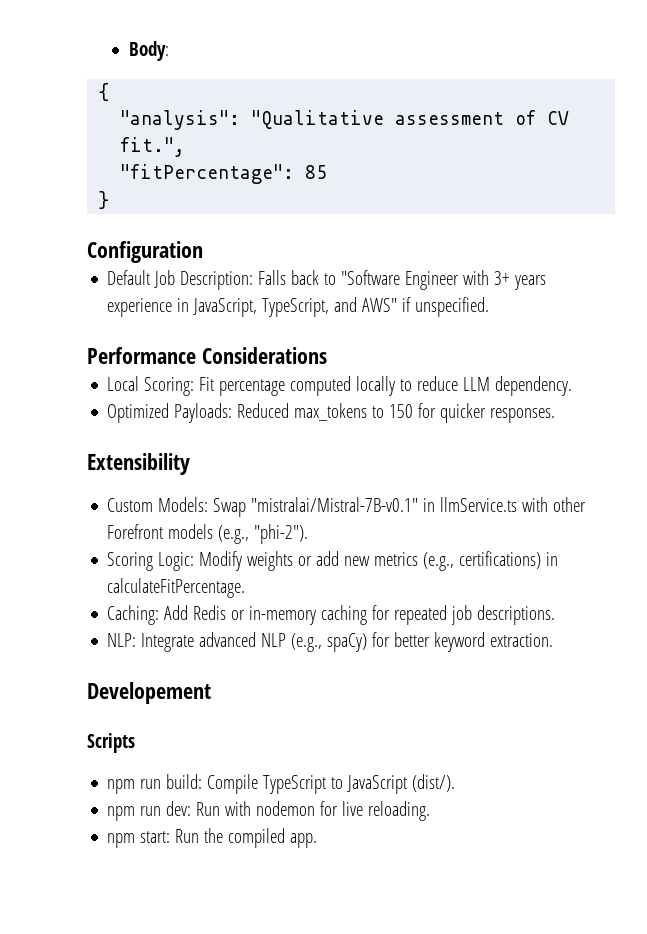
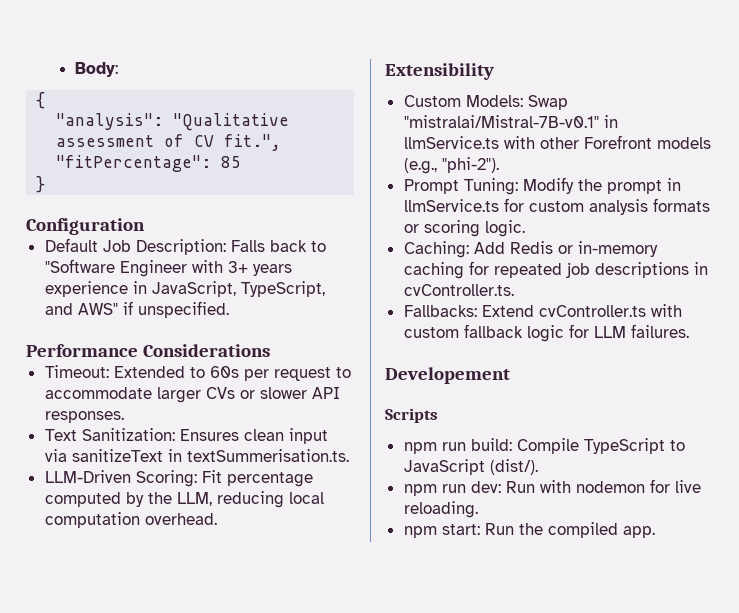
[107,376,573,396] [107,403,556,423] Local Scoring: Fit percentage computed locally to reduce LLM dependency. // Optimized Payloads: Reduced max_tokens to 150 for quicker responses. -> [44,365,351,381] [44,387,340,403] [44,411,124,423] [44,428,328,444] [44,449,349,462] [44,470,313,487] [44,491,324,508] [44,512,217,528] Timeout: Extended to 60s per request to accommodate larger CVs or slower API responses. // Text Sanitization: Ensures clean input via sanitizeText in textSummerisation.ts. // LLM-Driven Scoring: Fit percentage computed by the LLM, reducing local computation overhead.
[107,551,559,571] [107,578,246,598] Scoring Logic: Modify weights or add new metrics (e.g., certifications) in calculateFitPercentage. -> [403,177,681,195] [403,198,710,215] [403,220,525,237] Prompt Tuning: Modify the prompt in llmService.ts for custom analysis formats or scoring logic.
[477,605,556,625] [107,632,554,652] descriptions. // NLP: Integrate advanced NLP (e.g., spaCy) for better keyword extraction. -> [594,262,708,278] [403,284,514,296] [403,304,682,317] [403,324,689,342] descriptions in cvController.ts. // Fallbacks: Extend cvController.ts with custom fallback logic for LLM failures.

